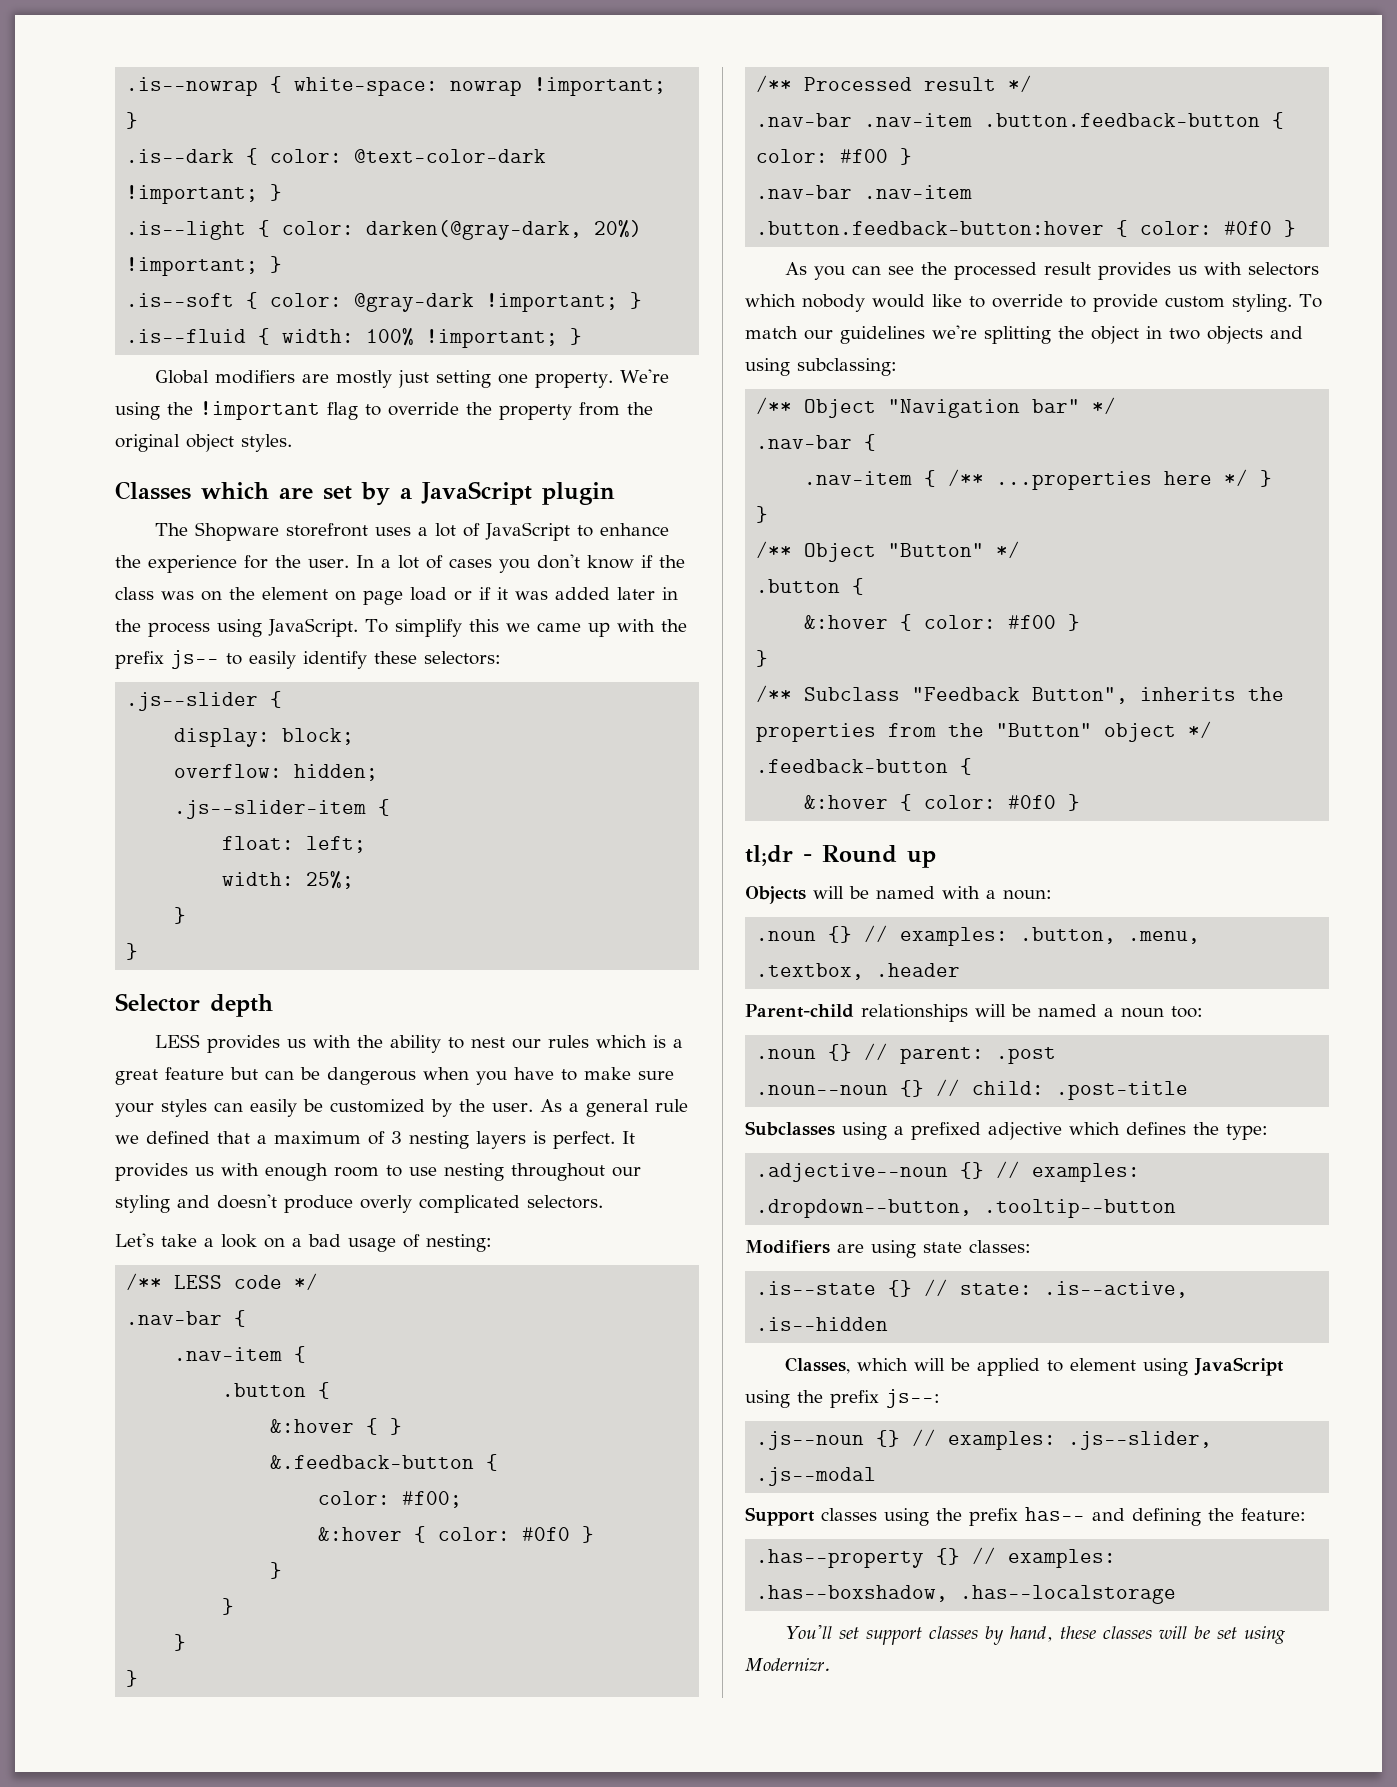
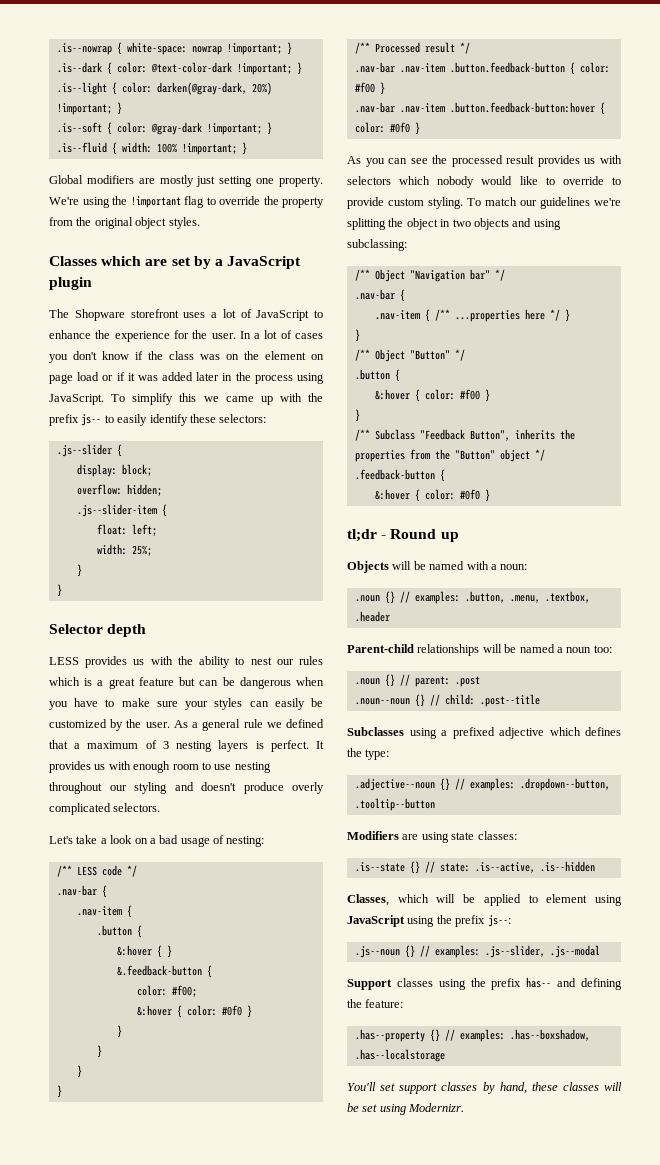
[1056,1081,1189,1100] .post-title -> [479,694,540,707] .post--title

